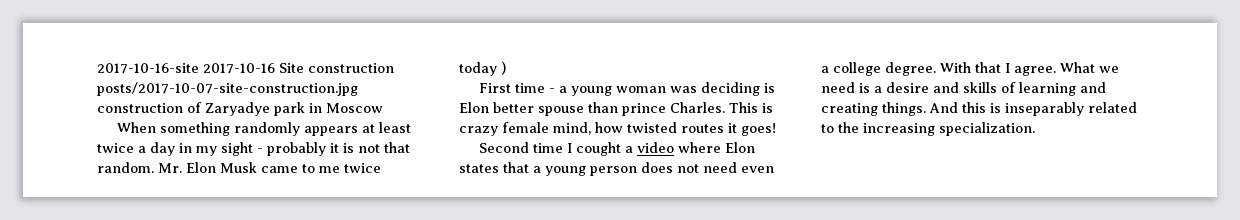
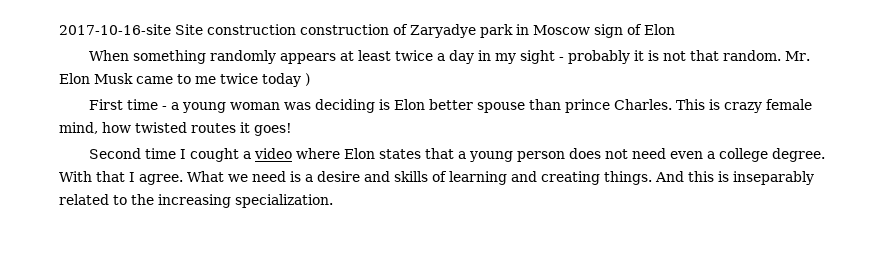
[203,63,275,74] 2017-10-16 -> (171, 29) none
[97,82,358,96] posts/2017-10-07-site-construction.jpg -> (296, 29) none
(383, 108) none -> [594,24,675,38] sign of Elon

